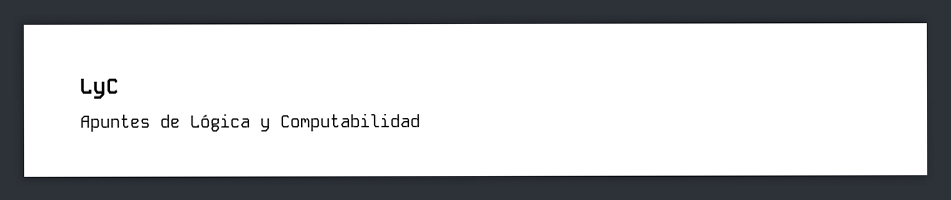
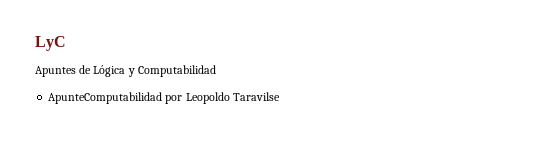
(421, 122) none -> [48,92,280,104] // ApunteComputabilidad por Leopoldo Taravilse

